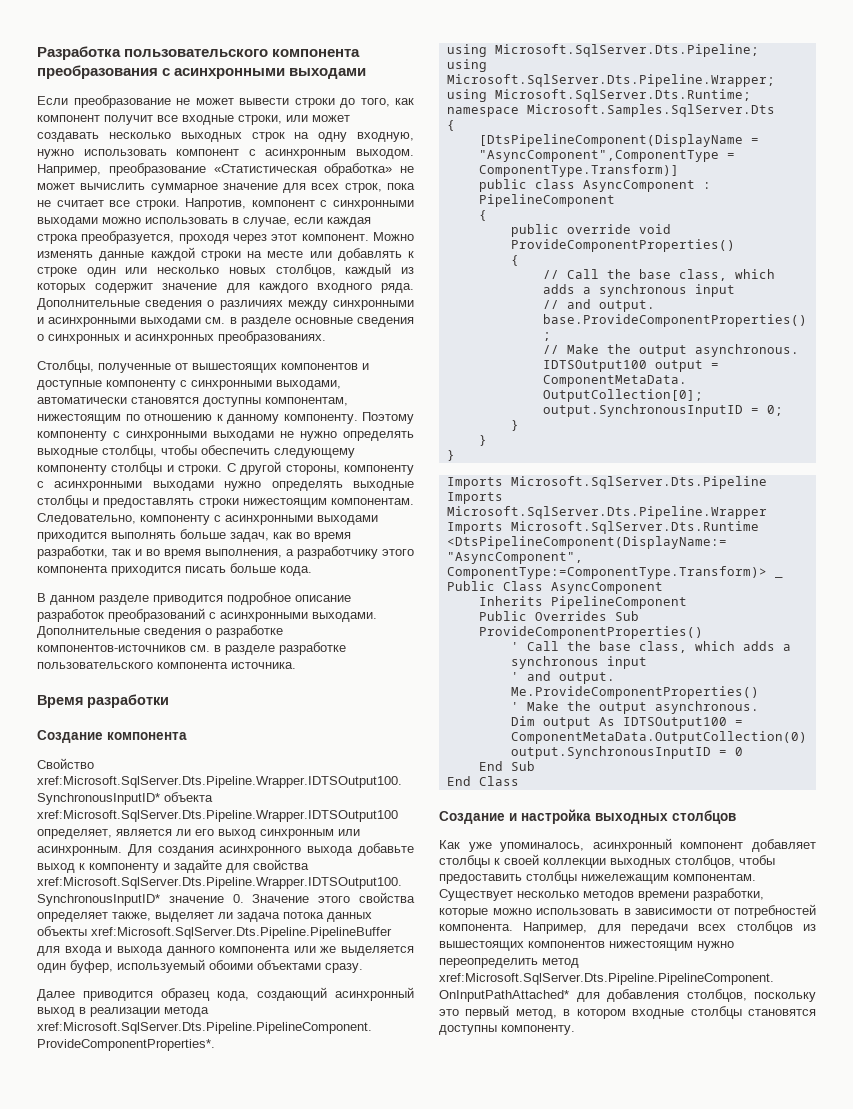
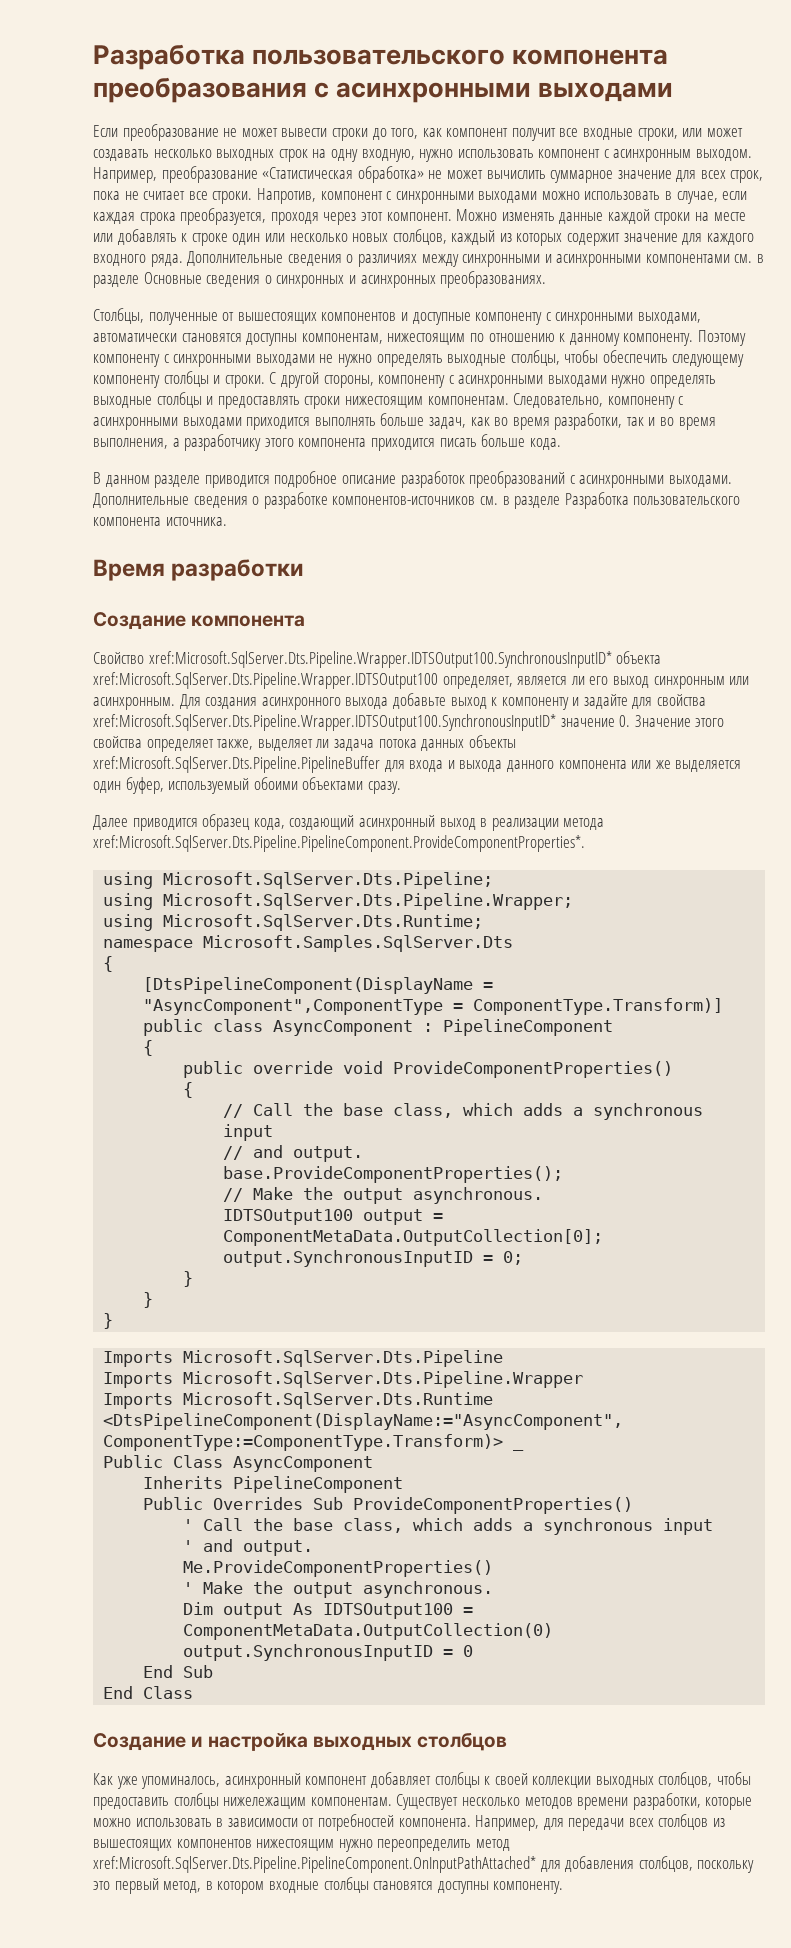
[140,317,353,327] выходами см. в разделе основные -> [645,254,765,263] [93,272,202,288] компонентами см. в разделе Основные
[279,642,346,655] разработке -> [564,492,629,509] Разработка

